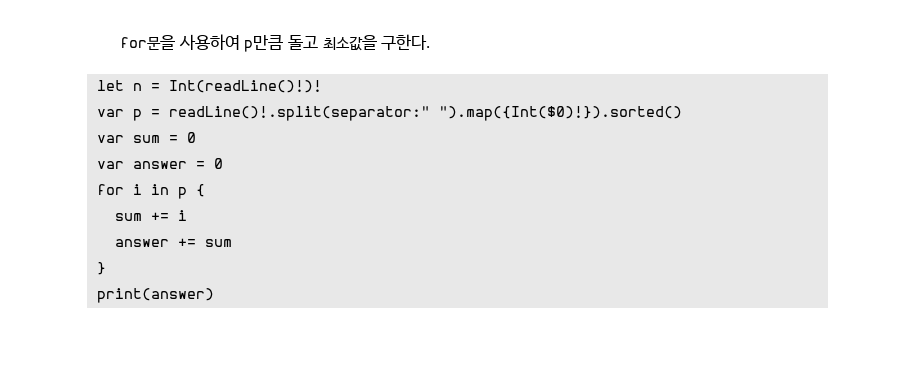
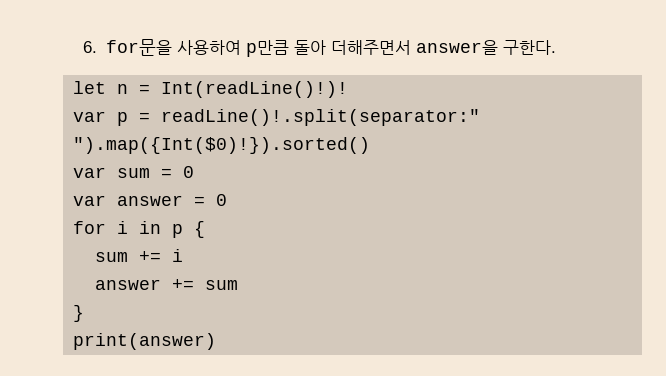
(120, 42) none -> [83,41,98,53] 6.
[288,35,377,51] 돌고 최소값을 -> [293,40,498,55] 돌아 더해주면서 answer을

